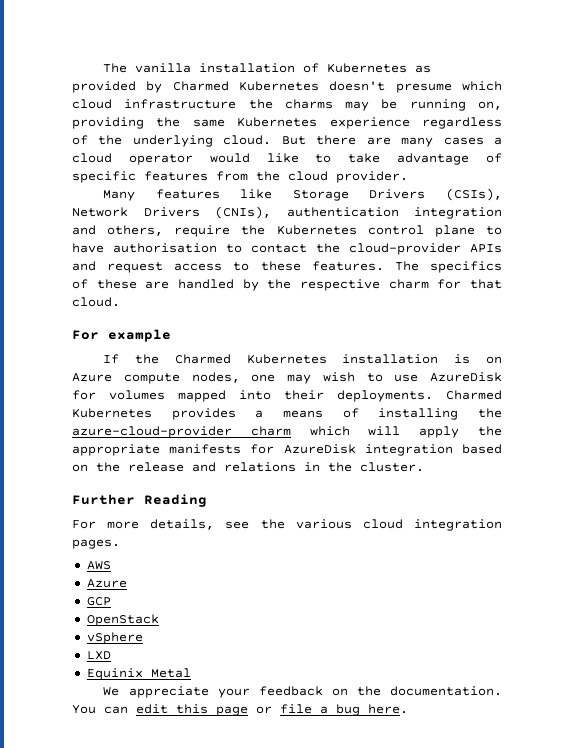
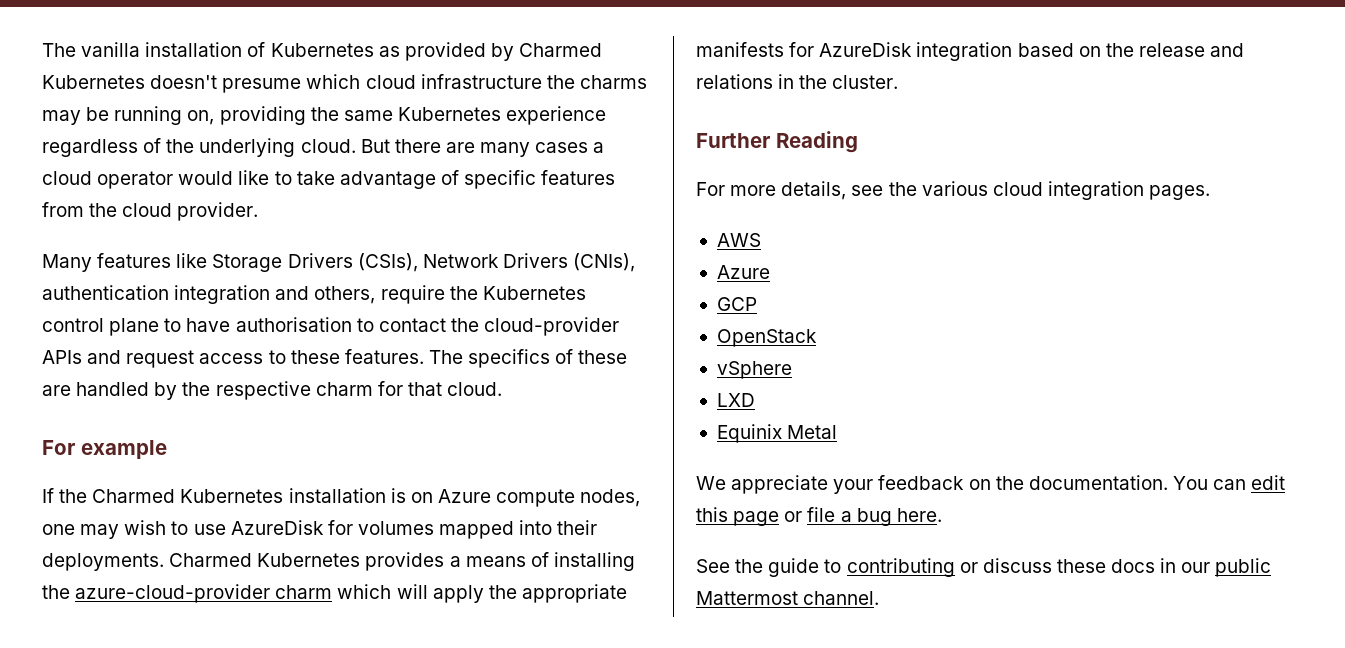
(408, 709) none -> [696,558,1272,577] [696,591,880,605] // See the guide to contributing or discuss these docs in our public Mattermost channel.

